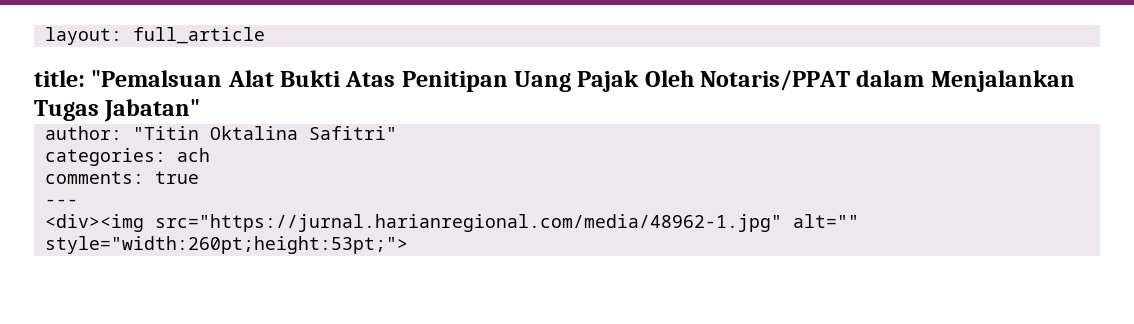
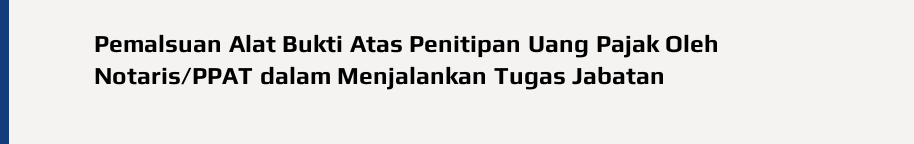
[45,27,266,45] [34,70,223,87] layout: full_article // title: "Pemalsuan -> [94,34,222,53] Pemalsuan
[104,99,201,122] [45,126,398,140] [45,148,211,166] [45,171,200,184] [45,199,79,206] [45,214,860,232] [45,236,409,254] Jabatan" // author: "Titin Oktalina Safitri" // categories: ach // comments: true // --- // <div><img src="https://jurnal.harianregional.com/media/48962-1.jpg" alt="" style="width:260pt;height:53pt;"> -> [572,66,666,85] Jabatan

